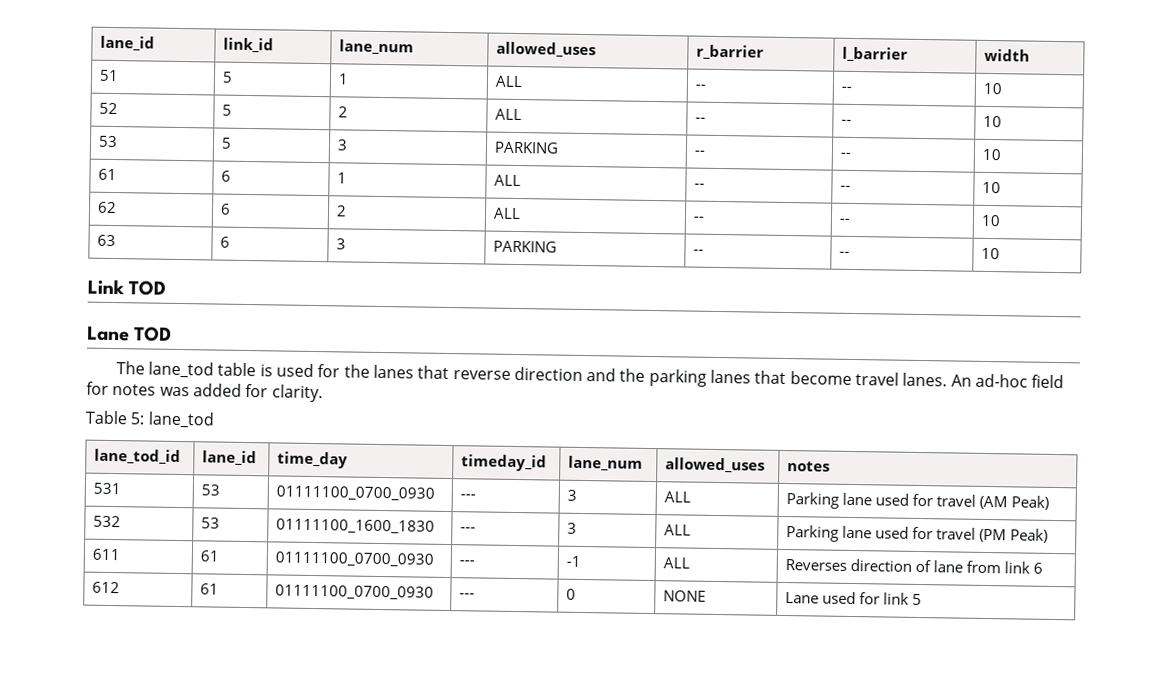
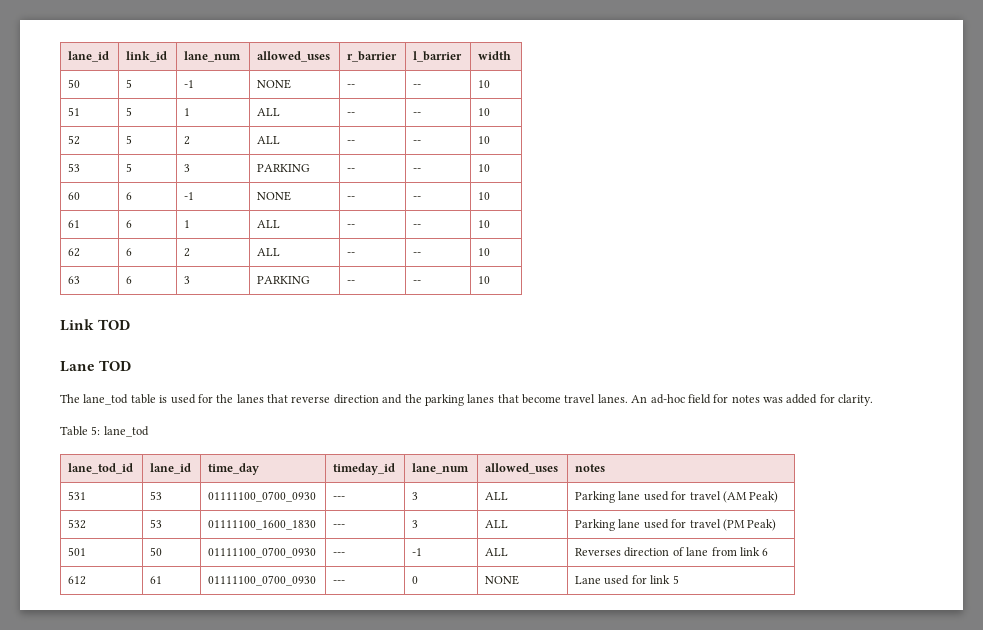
(1030, 55) none -> [68,79,81,88] [126,79,133,88] [184,80,195,88] [257,79,292,89] [347,84,356,88] [413,84,422,88] [478,80,491,88] // 50 | 5 | -1 | NONE | -- | -- | 10
(1002, 154) none -> [68,192,81,200] [126,192,133,200] [184,192,195,200] [257,191,292,201] [347,196,356,200] [413,196,422,200] [478,192,491,200] // 60 | 6 | -1 | NONE | -- | -- | 10
[91,548,120,561] [199,550,219,562] 611 | 61 -> [68,547,87,556] [150,547,163,556] 501 | 50

